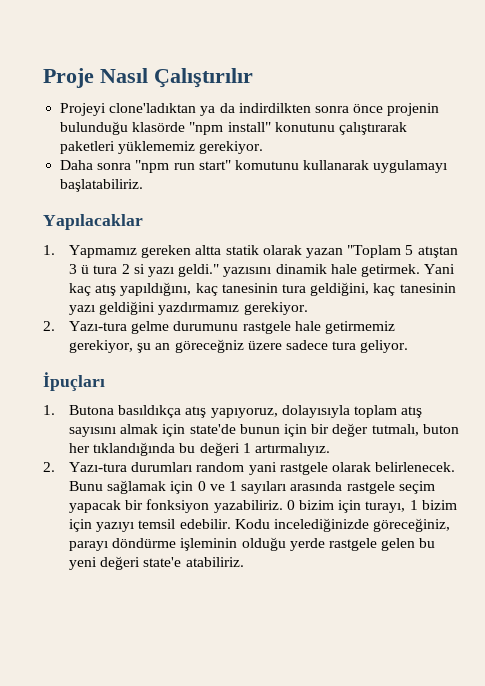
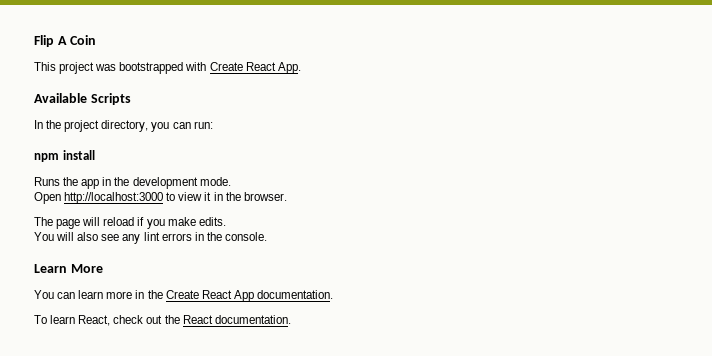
[43,68,253,88] [60,103,440,116] [60,121,407,135] [60,141,264,154] [60,160,449,173] [60,179,144,192] [43,214,143,230] [43,245,458,258] [69,264,456,277] [69,282,456,296] [69,301,308,315] [43,321,395,334] [69,339,409,353] [43,372,105,391] [43,405,423,418] [69,423,459,437] [69,442,330,456] [43,462,456,475] [69,480,435,494] [69,499,457,513] [69,518,451,532] [69,537,436,551] [69,556,244,570] Proje Nasıl Çalıştırılır // Projeyi clone'ladıktan ya da indirdilkten sonra önce projenin bulunduğu klasörde "npm install" konutunu çalıştırarak paketleri yüklememiz gerekiyor. // Daha sonra "npm run start" komutunu kullanarak uygulamayı başlatabiliriz. // Yapılacaklar // 1. Yapmamız gereken altta statik olarak yazan "Toplam 5 atıştan 3 ü tura 2 si yazı geldi." yazısını dinamik hale getirmek. Yani kaç atış yapıldığını, kaç tanesinin tura geldiğini, kaç tanesinin yazı geldiğini yazdırmamız gerekiyor. // 2. Yazı-tura gelme durumunu rastgele hale getirmemiz gerekiyor, şu an göreceğniz üzere sadece tura geliyor. // İpuçları // 1. Butona basıldıkça atış yapıyoruz, dolayısıyla toplam atış sayısını almak için state'de bunun için bir değer tutmalı, buton her tıklandığında bu değeri 1 artırmalıyız. // 2. Yazı-tura durumları random yani rastgele olarak belirlenecek. Bunu sağlamak için 0 ve 1 sayıları arasında rastgele seçim yapacak bir fonksiyon yazabiliriz. 0 bizim için turayı, 1 bizim için yazıyı temsil edebilir. Kodu incelediğinizde göreceğiniz, parayı döndürme işleminin olduğu yerde rastgele gelen bu yeni değeri state'e atabiliriz. -> [34,35,96,47] [34,62,301,74] [34,93,131,105] [34,120,213,132] [34,150,95,162] [34,177,231,189] [34,192,287,204] [34,217,226,229] [34,232,267,244] [34,264,103,273] [34,290,333,302] [34,315,291,326] Flip A Coin // This project was bootstrapped with Create React App. // Available Scripts // In the project directory, you can run: // npm install // Runs the app in the development mode. // Open http://localhost:3000 to view it in the browser. // The page will reload if you make edits. // You will also see any lint errors in the console. // Learn More // You can learn more in the Create React App documentation. // To learn React, check out the React documentation.

